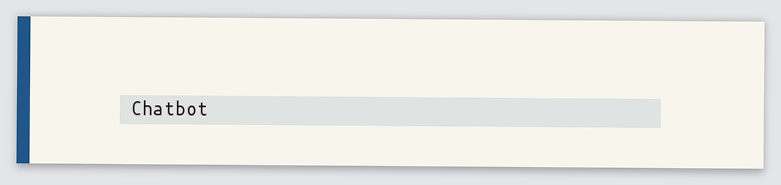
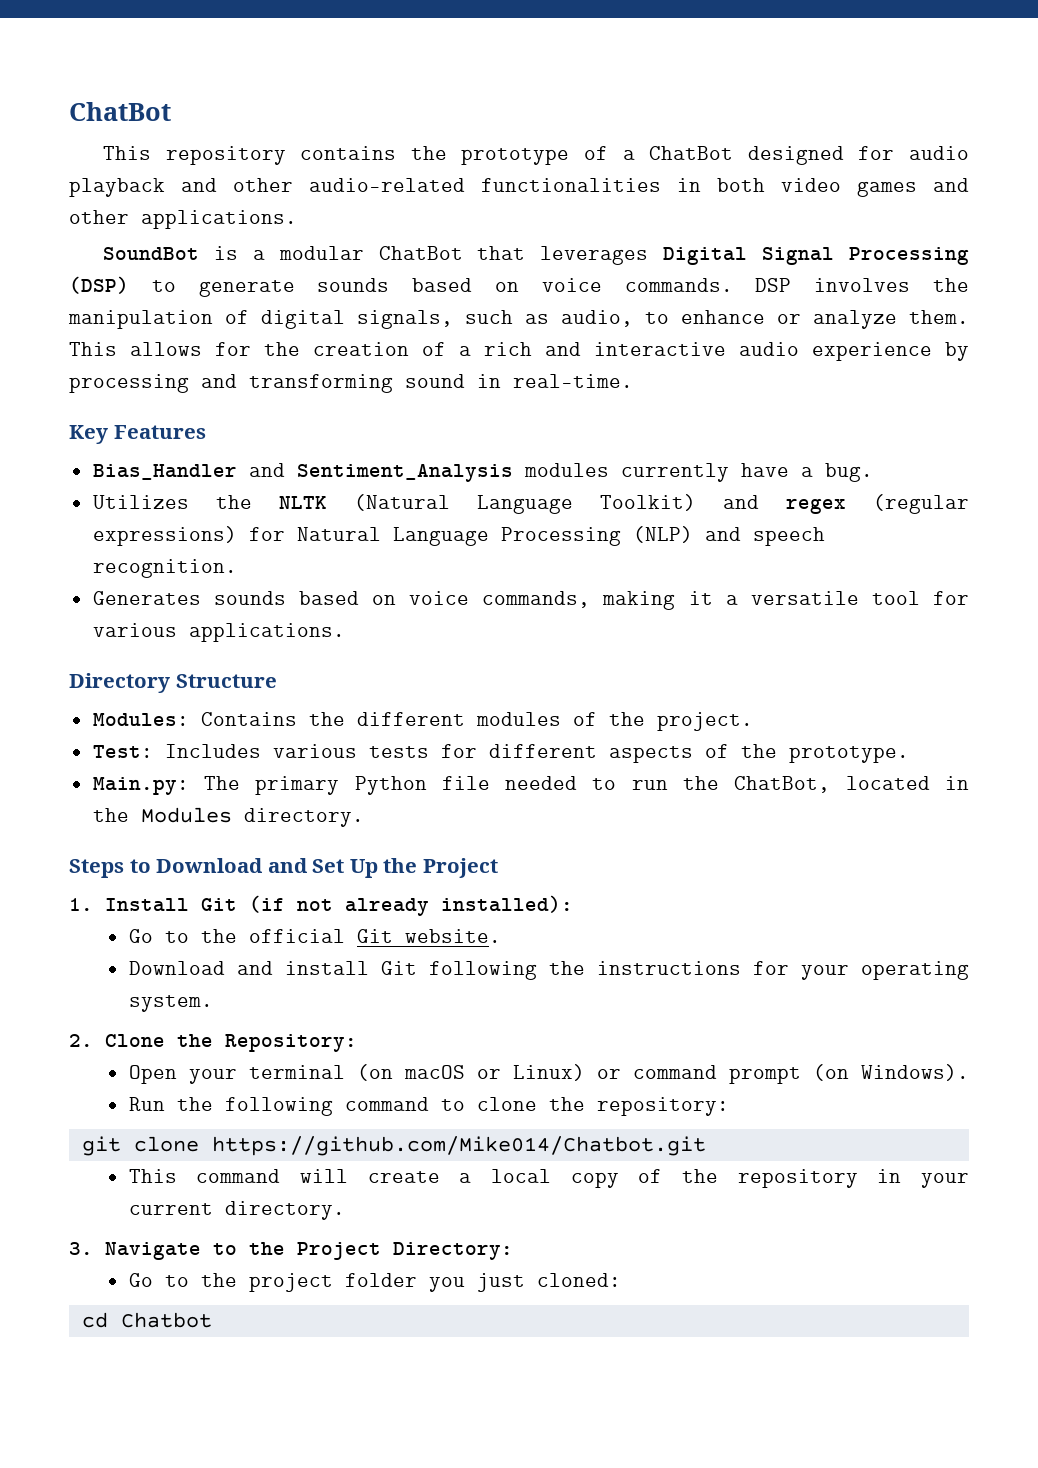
(130, 108) none -> [69,102,171,121] [102,146,969,165] [69,178,969,197] [69,210,297,229] [102,246,969,265] [69,276,969,297] [68,310,969,329] [69,342,969,361] [69,374,633,393] [69,425,206,444] [92,463,873,482] [92,494,970,514] [92,526,825,546] [92,559,237,578] [92,591,969,610] [92,623,345,642] [69,673,277,693] [92,712,753,731] [92,744,909,763] [92,776,969,795] [92,807,364,827] [69,858,498,878] [69,895,574,916] [128,929,501,943] [128,961,970,980] [128,995,213,1012] [69,1034,358,1052] [128,1064,969,1084] [128,1097,729,1116] [81,1136,706,1156] [128,1169,970,1188] [128,1201,345,1220] [69,1242,514,1260] [128,1273,621,1292] [81,1312,108,1328] ChatBot // This repository contains the prototype of a ChatBot designed for audio playback and other audio-related functionalities in both video games and other applications. // SoundBot is a modular ChatBot that leverages Digital Signal Processing (DSP) to generate sounds based on voice commands. DSP involves the manipulation of digital signals, such as audio, to enhance or analyze them. This allows for the creation of a rich and interactive audio experience by processing and transforming sound in real-time. // Key Features // Bias_Handler and Sentiment_Analysis modules currently have a bug. // Utilizes the NLTK (Natural Language Toolkit) and regex (regular expressions) for Natural Language Processing (NLP) and speech recognition. // Generates sounds based on voice commands, making it a versatile tool for various applications. // Directory Structure // Modules: Contains the different modules of the project. // Test: Includes various tests for different aspects of the prototype. // Main.py: The primary Python file needed to run the ChatBot, located in the Modules directory. // Steps to Download and Set Up the Project // 1. Install Git (if not already installed): // Go to the official Git website. // Download and install Git following the instructions for your operating system. // 2. Clone the Repository: // Open your terminal (on macOS or Linux) or command prompt (on Windows). // Run the following command to clone the repository: // git clone https://github.com/Mike014/Chatbot.git // This command will create a local copy of the repository in your current directory. // 3. Navigate to the Project Directory: // Go to the project folder you just cloned: // cd

